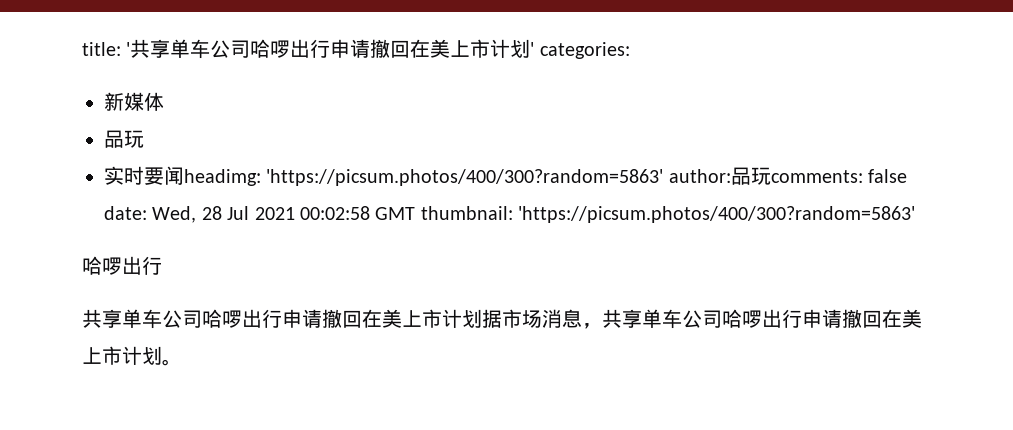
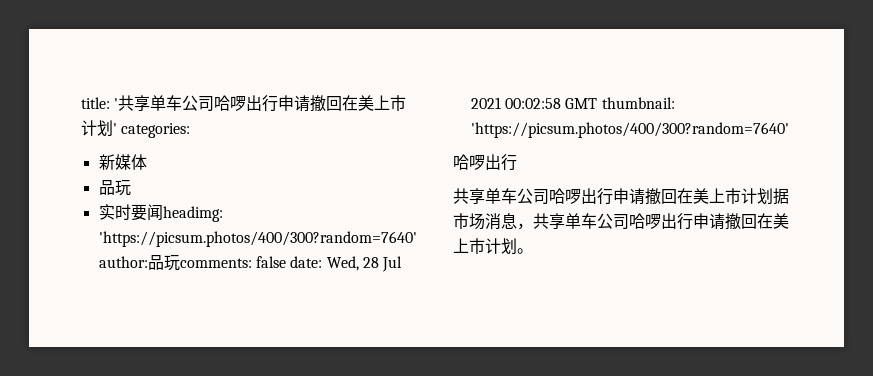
[266,169,664,186] 'https://picsum.photos/400/300?random=5863' -> [98,231,417,247] 'https://picsum.photos/400/300?random=7640'
[518,206,916,223] 'https://picsum.photos/400/300?random=5863' -> [470,122,789,138] 'https://picsum.photos/400/300?random=7640'

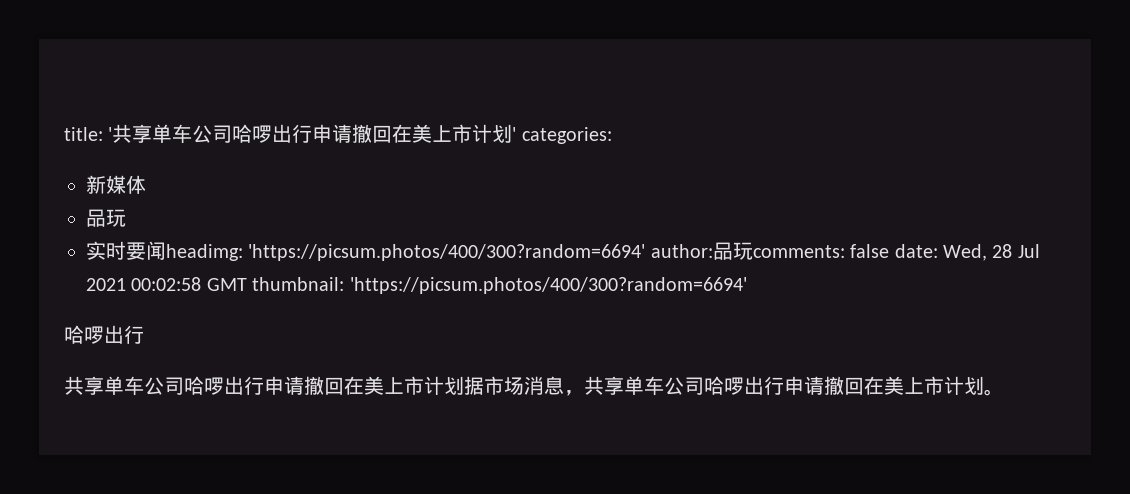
[98,231,417,247] 'https://picsum.photos/400/300?random=7640' -> [248,244,646,261] 'https://picsum.photos/400/300?random=6694'
[470,122,789,138] 'https://picsum.photos/400/300?random=7640' -> [349,277,747,294] 'https://picsum.photos/400/300?random=6694'

